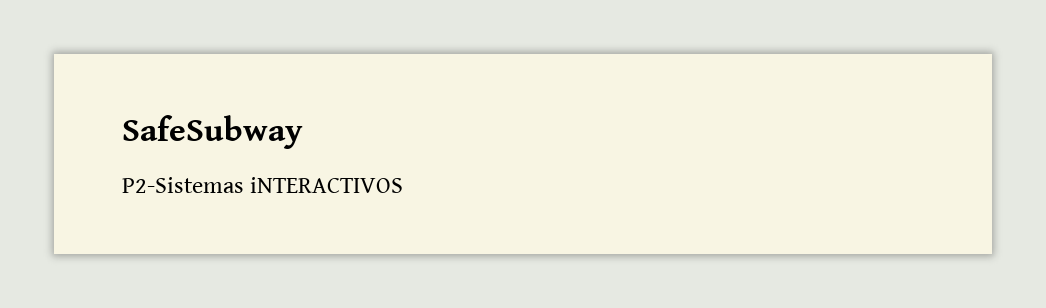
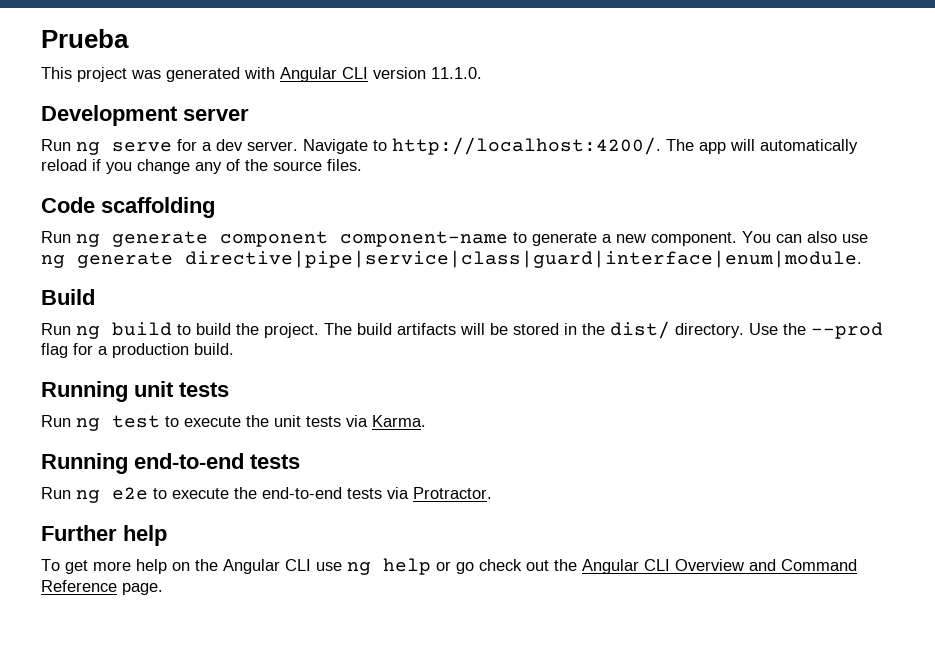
[122,115,303,149] [122,177,404,193] SafeSubway // P2-Sistemas iNTERACTIVOS -> [41,29,129,48] [41,67,482,82] [41,105,249,126] [41,137,858,155] [41,159,362,174] [41,197,215,218] [41,231,868,247] [41,250,862,268] [41,289,95,305] [41,321,883,339] [41,343,234,358] [41,381,229,402] [41,415,426,431] [41,453,300,474] [41,487,492,503] [41,525,167,546] [41,558,857,575] [41,580,163,595] Prueba // This project was generated with Angular CLI version 11.1.0. // Development server // Run ng serve for a dev server. Navigate to http://localhost:4200/. The app will automatically reload if you change any of the source files. // Code scaffolding // Run ng generate component component-name to generate a new component. You can also use ng generate directive|pipe|service|class|guard|interface|enum|module. // Build // Run ng build to build the project. The build artifacts will be stored in the dist/ directory. Use the --prod flag for a production build. // Running unit tests // Run ng test to execute the unit tests via Karma. // Running end-to-end tests // Run ng e2e to execute the end-to-end tests via Protractor. // Further help // To get more help on the Angular CLI use ng help or go check out the Angular CLI Overview and Command Reference page.

